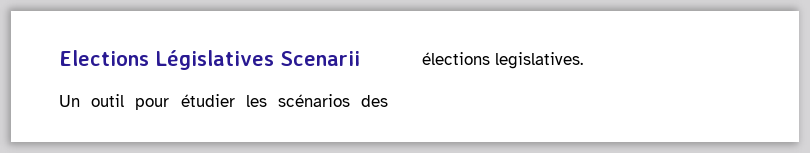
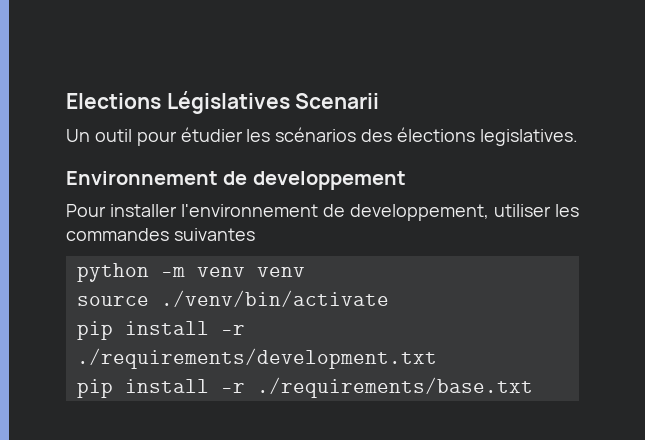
(583, 60) none -> [66,171,406,190] [66,204,579,221] [66,228,255,241] [76,263,305,282] [76,290,389,307] [76,321,245,340] [76,348,437,369] [76,377,533,398] // Environnement de developpement // Pour installer l'environnement de developpement, utiliser les commandes suivantes // python -m venv venv // source ./venv/bin/activate // pip install -r ./requirements/development.txt // pip install -r ./requirements/base.txt

